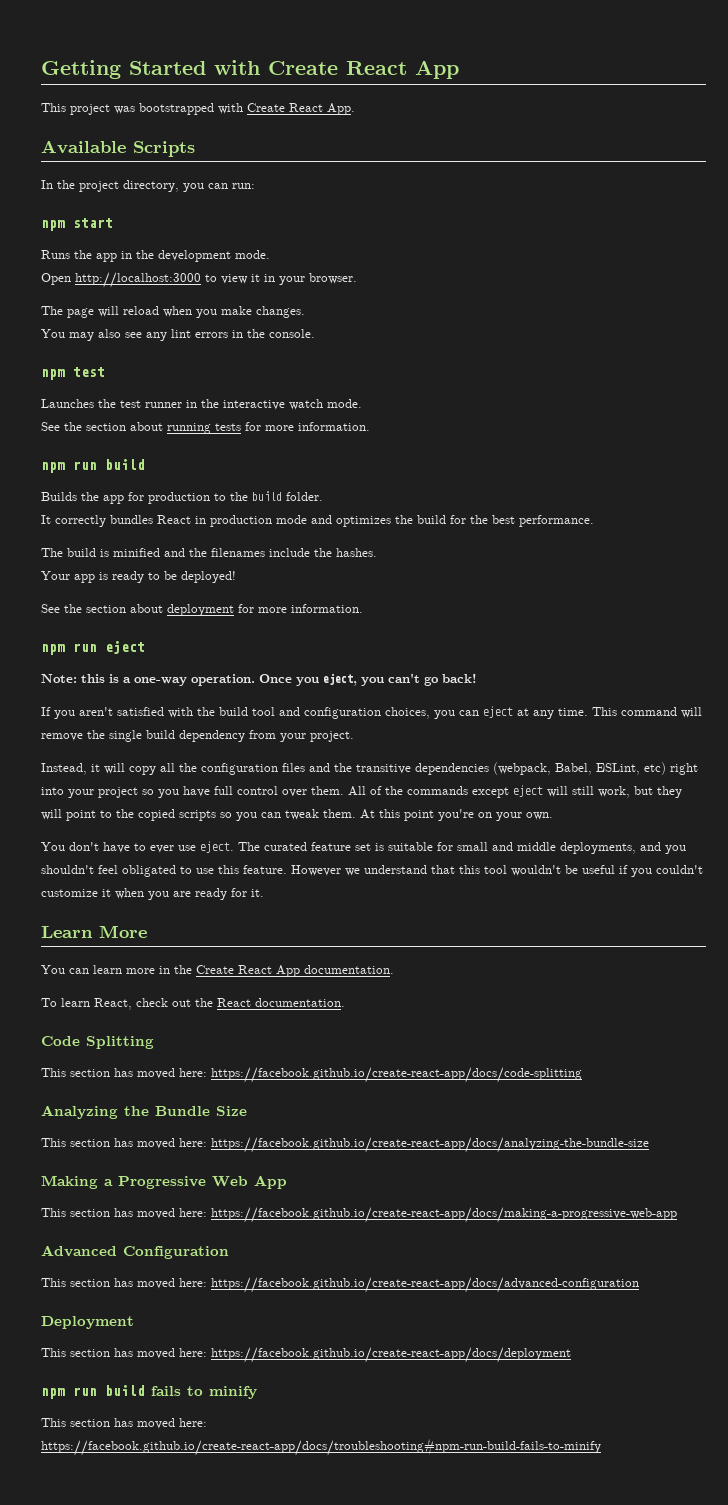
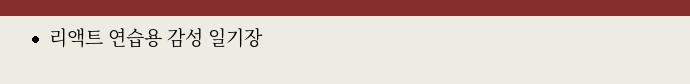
[41,60,459,79] [41,103,355,115] [41,140,195,157] [41,180,255,192] [41,218,113,231] [41,250,270,262] [41,272,357,288] [41,306,305,318] [41,329,315,341] [41,367,105,380] [41,399,362,410] [41,422,370,434] [41,459,145,473] [41,491,323,504] [41,515,594,527] [41,548,377,557] [41,571,236,583] [41,604,363,616] [41,641,145,655] [41,673,477,686] [41,706,702,719] [41,730,354,742] [41,762,698,775] [41,785,682,798] [41,809,553,821] [41,841,686,854] [41,865,703,877] [41,888,264,900] [41,925,147,938] [41,965,394,977] [41,998,345,1010] [41,1036,154,1049] [41,1067,582,1083] [41,1105,247,1119] [41,1137,649,1153] [41,1175,287,1189] [41,1207,677,1223] [41,1245,229,1259] [41,1277,639,1293] [41,1316,134,1329] [41,1347,571,1363] [41,1385,257,1399] [41,1418,207,1429] [41,1438,601,1456] Getting Started with Create React App // This project was bootstrapped with Create React App. // Available Scripts // In the project directory, you can run: // npm start // Runs the app in the development mode. // Open http://localhost:3000 to view it in your browser. // The page will reload when you make changes. // You may also see any lint errors in the console. // npm test // Launches the test runner in the interactive watch mode. // See the section about running tests for more information. // npm run build // Builds the app for production to the build folder. // It correctly bundles React in production mode and optimizes the build for the best performance. // The build is minified and the filenames include the hashes. // Your app is ready to be deployed! // See the section about deployment for more information. // npm run eject // Note: this is a one-way operation. Once you eject, you can't go back! // If you aren't satisfied with the build tool and configuration choices, you can eject at any time. This command will remove the single build dependency from your project. // Instead, it will copy all the configuration files and the transitive dependencies (webpack, Babel, ESLint, etc) right into your project so you have full control over them. All of the commands except eject will still work, but they will point to the copied scripts so you can tweak them. At this point you're on your own. // You don't have to ever use eject. The curated feature set is suitable for small and middle deployments, and you shouldn't feel obligated to use this feature. However we understand that this tool wouldn't be useful if you couldn't customize it when you are ready for it. // Learn More // You can learn more in the Create React App documentation. // To learn React, check out the React documentation. // Code Splitting // This section has moved here: https://facebook.github.io/create-react-app/docs/code-splitting // Analyzing the Bundle Size // This section has moved here: https://facebook.github.io/create-react-app/docs/analyzing-the-bundle-size // Making a Progressive Web App // This section has moved here: https://facebook.github.io/create-react-app/docs/making-a-progressive-web-app // Advanced Configuration // This section has moved here: https://facebook.github.io/create-react-app/docs/advanced-configuration // Deployment // This section has moved here: https://facebook.github.io/create-react-app/docs/deployment // npm run build fails to minify // This section has moved here: https://facebook.github.io/create-react-app/docs/troubleshooting#npm-run-build-fails-to-minify -> [48,28,264,48] 리액트 연습용 감성 일기장

